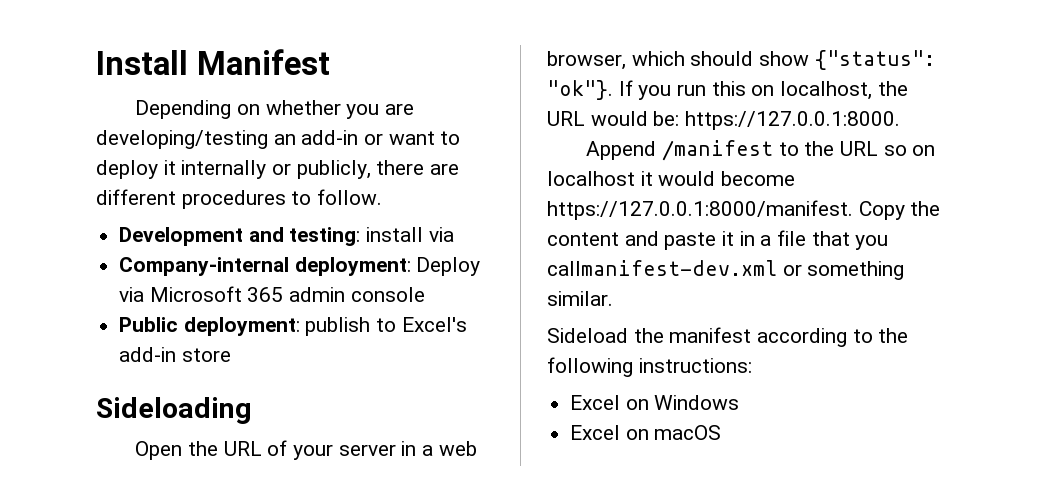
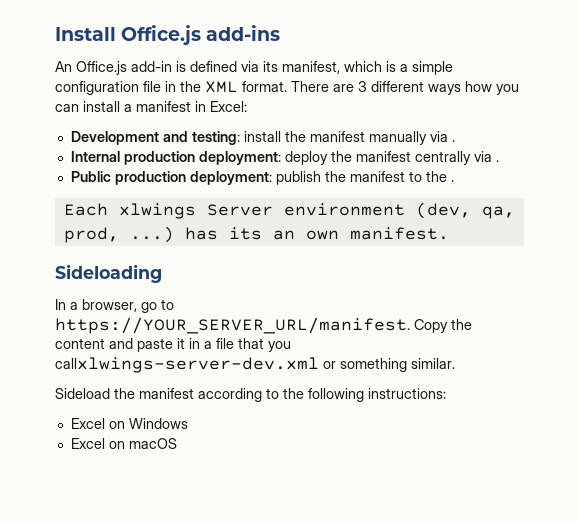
[196,49,330,75] [135,100,415,119] [96,130,461,149] [96,160,460,179] [96,189,383,209] [119,227,454,246] [119,257,481,276] [119,286,425,302] Manifest // Depending on whether you are developing/testing an add-in or want to deploy it internally or publicly, there are different procedures to follow. // Development and testing: install via // Company-internal deployment: Deploy via Microsoft 365 admin console -> [121,25,281,45] [55,61,453,75] [55,81,519,95] [55,101,247,112] [70,131,455,145] [70,151,499,165] Office.js add-ins // An Office.js add-in is defined via its manifest, which is a simple configuration file in the XML format. There are 3 different ways how you can install a manifest in Excel: // Development and testing: install the manifest manually via . // Internal production deployment: deploy the manifest centrally via .
(179, 324) none -> [114,171,186,185] production
[376,317,467,332] [119,347,231,362] [96,397,252,424] [135,440,477,460] [547,50,935,70] [547,80,908,100] [547,111,901,130] [586,140,936,161] [547,171,796,186] [547,200,853,220] to Excel's add-in store // Sideloading // Open the URL of your server in a web browser, which should show {"status": "ok"}. If you run this on localhost, the URL would be: https://127.0.0.1:8000. // Append /manifest to the URL so on localhost it would become https://127.0.0.1:8000/manifest. -> [324,171,454,182] [63,202,515,219] [63,226,449,243] [55,264,162,283] [55,299,174,313] [55,317,410,334] the manifest to the . // Each xlwings Server environment (dev, qa, prod, ...) has its an own manifest. // Sideloading // In a browser, go to https://YOUR_SERVER_URL/manifest.
[547,260,777,276] callmanifest-dev.xml -> [55,357,319,373] callxlwings-server-dev.xml

